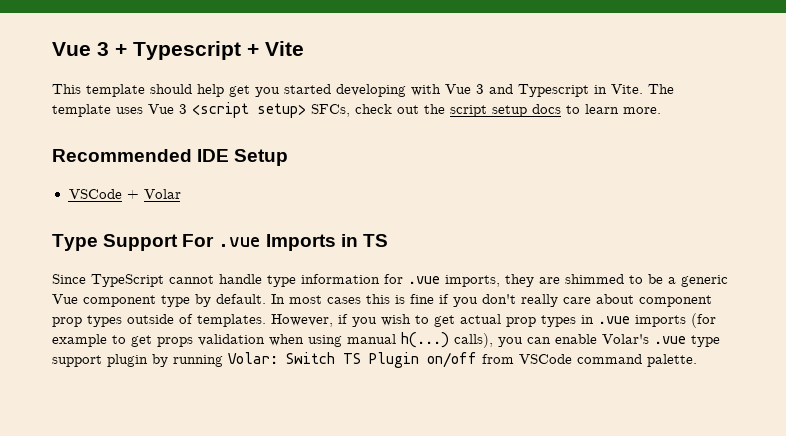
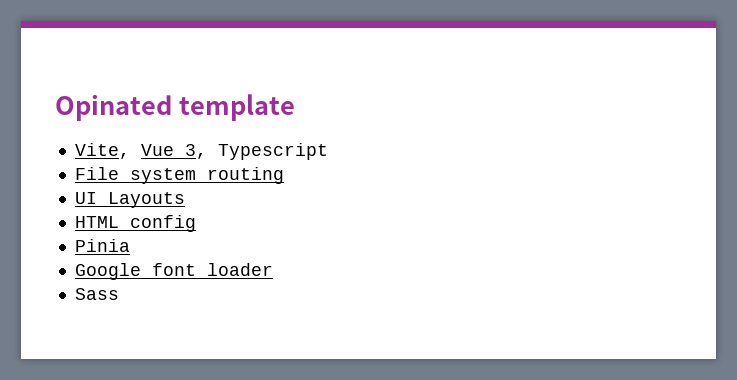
[52,41,304,60] [52,84,674,97] [52,102,661,118] [52,149,289,166] [68,189,181,199] [52,234,388,251] [52,274,728,287] [52,294,712,307] [52,313,716,328] [52,332,720,348] [52,352,697,368] Vue 3 + Typescript + Vite // This template should help get you started developing with Vue 3 and Typescript in Vite. The template uses Vue 3 <script setup> SFCs, check out the script setup docs to learn more. // Recommended IDE Setup // VSCode + Volar // Type Support For .vue Imports in TS // Since TypeScript cannot handle type information for .vue imports, they are shimmed to be a generic Vue component type by default. In most cases this is fine if you don't really care about component prop types outside of templates. However, if you wish to get actual prop types in .vue imports (for example to get props validation when using manual h(...) calls), you can enable Volar's .vue type support plugin by running Volar: Switch TS Plugin on/off from VSCode command palette. -> [55,94,295,121] [74,143,328,160] [74,167,284,184] [74,192,185,208] [74,215,196,232] [74,239,130,252] [74,263,273,280] [74,288,119,300] Opinated template // Vite, Vue 3, Typescript // File system routing // UI Layouts // HTML config // Pinia // Google font loader // Sass

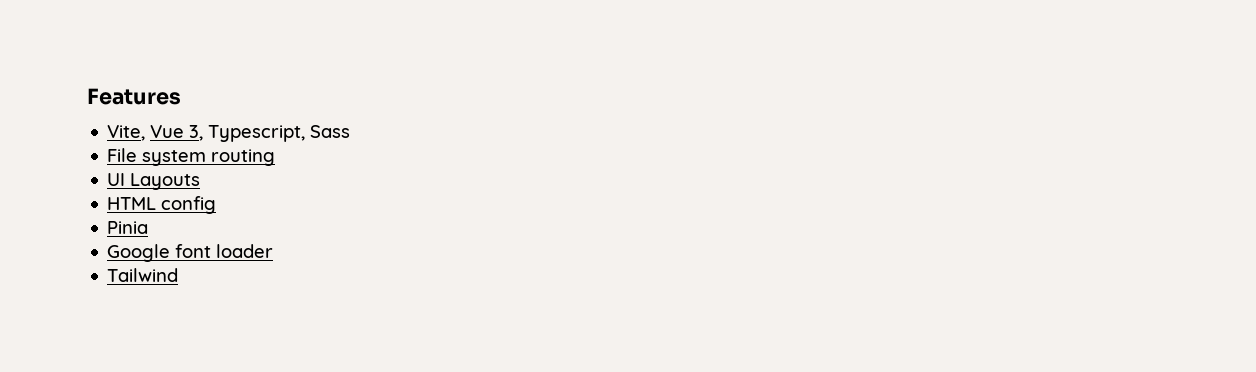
[55,94,295,121] Opinated template -> [87,88,181,105] Features
[217,143,328,160] Typescript -> [208,125,351,142] Typescript, Sass
[74,288,119,300] Sass -> [107,268,179,282] Tailwind

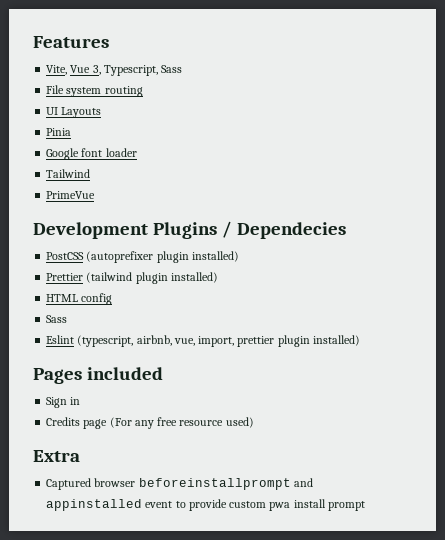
[107,196,217,214] // HTML config -> (102, 112) none
(179, 275) none -> [46,191,96,199] [33,221,346,239] [46,251,239,263] [46,272,218,284] [46,293,113,305] [46,315,68,323] [46,335,360,347] [33,367,163,384] [46,397,81,408] [46,417,254,429] [33,450,80,462] [46,478,313,490] [46,499,365,511] // PrimeVue // Development Plugins / Dependecies // PostCSS (autoprefixer plugin installed) // Prettier (tailwind plugin installed) // HTML config // Sass // Eslint (typescript, airbnb, vue, import, prettier plugin installed) // Pages included // Sign in // Credits page (For any free resource used) // Extra // Captured browser beforeinstallprompt and appinstalled event to provide custom pwa install prompt

